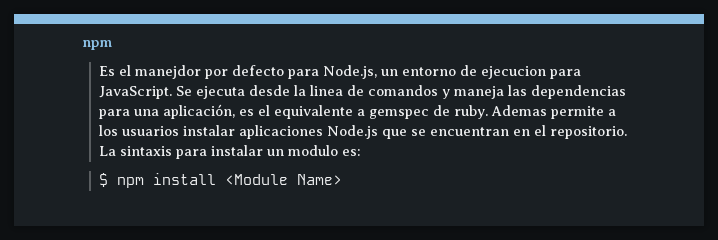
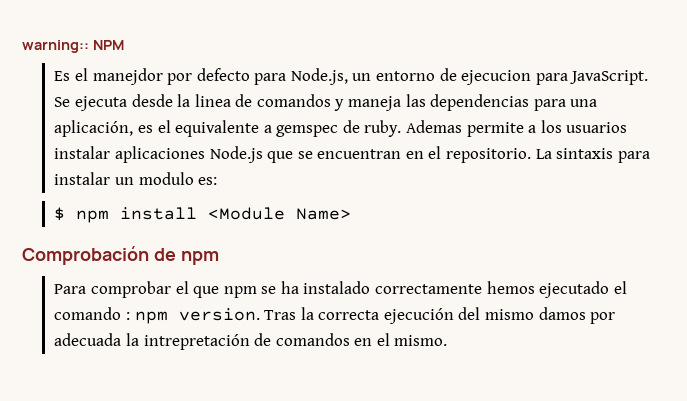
[83,40,112,50] npm -> [22,40,124,53] warning:: NPM
(343, 179) none -> [22,246,219,265] [54,281,627,298] [54,307,616,324] [54,333,448,350] // Comprobación de npm // Para comprobar el que npm se ha instalado correctamente hemos ejecutado el comando : npm version. Tras la correcta ejecución del mismo damos por adecuada la intrepretación de comandos en el mismo.

